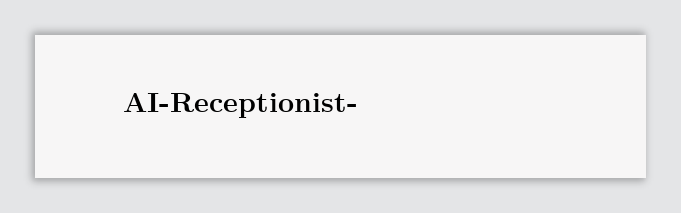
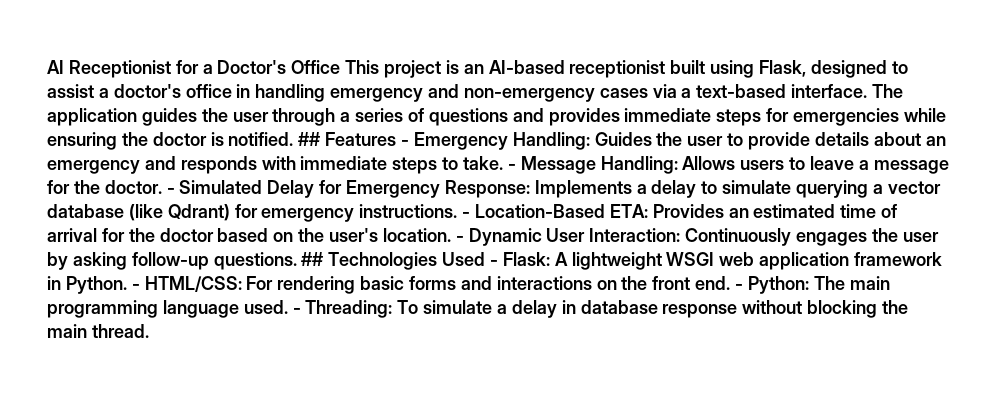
[123,93,358,118] AI-Receptionist- -> [47,60,908,78] [47,84,904,102] [47,108,946,126] [47,132,946,150] [47,156,949,174] [47,180,941,198] [47,204,898,222] [47,228,939,246] [47,252,943,270] [47,276,890,294] [47,300,909,318] [47,324,149,338] AI Receptionist for a Doctor's Office This project is an AI-based receptionist built using Flask, designed to assist a doctor's office in handling emergency and non-emergency cases via a text-based interface. The application guides the user through a series of questions and provides immediate steps for emergencies while ensuring the doctor is notified. ## Features - Emergency Handling: Guides the user to provide details about an emergency and responds with immediate steps to take. - Message Handling: Allows users to leave a message for the doctor. - Simulated Delay for Emergency Response: Implements a delay to simulate querying a vector database (like Qdrant) for emergency instructions. - Location-Based ETA: Provides an estimated time of arrival for the doctor based on the user's location. - Dynamic User Interaction: Continuously engages the user by asking follow-up questions. ## Technologies Used - Flask: A lightweight WSGI web application framework in Python. - HTML/CSS: For rendering basic forms and interactions on the front end. - Python: The main programming language used. - Threading: To simulate a delay in database response without blocking the main thread.

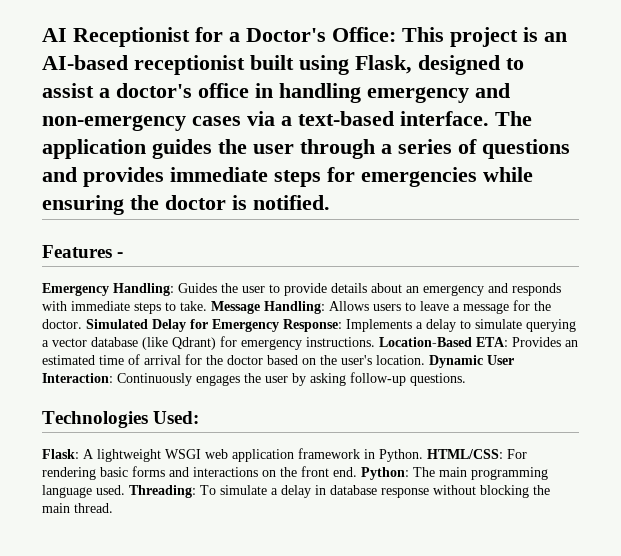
[291,60,341,74] Office -> [332,27,396,42] Office:
[298,132,322,146] ## -> (330, 202) //
(410, 143) none -> (124, 255) //
[507,164,516,170] - -> (207, 306) none
[166,188,175,194] - -> (82, 324) none
[462,212,471,218] - -> (375, 342) none
[455,236,464,242] - -> (425, 360) none
[301,252,499,270] ## Technologies Used - -> [42,411,200,428] // Technologies Used: //
[131,284,140,290] - -> (423, 455) none
[735,284,744,290] - -> (357, 472) none
[292,308,301,314] - -> (125, 490) none

